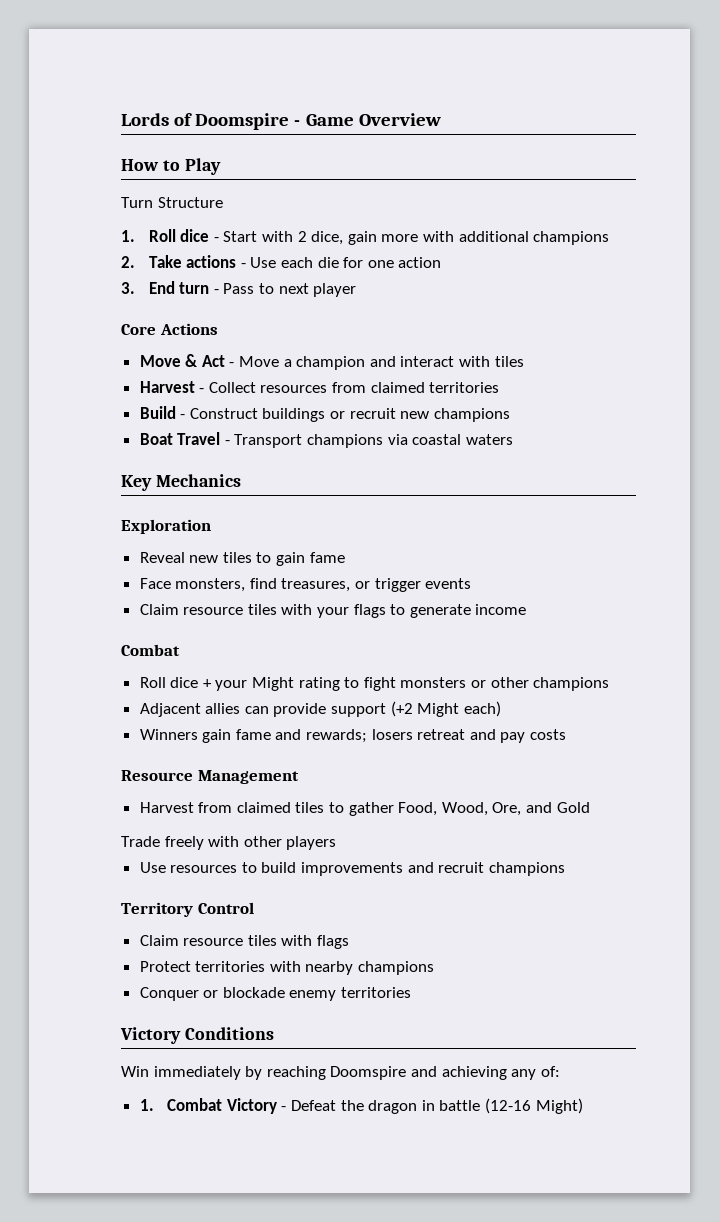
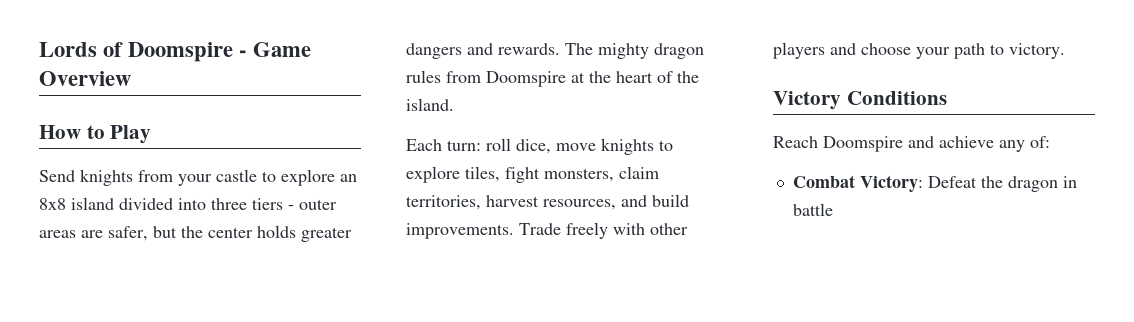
[121,197,223,208] [121,229,610,245] [121,255,442,268] [121,281,357,297] [121,323,218,335] [139,354,524,370] [139,381,500,393] [139,406,510,422] [139,432,513,448] [121,474,241,491] [121,519,211,534] [139,552,345,566] [139,578,472,592] [139,604,527,618] [121,644,180,656] [139,677,610,691] [139,701,501,717] [139,729,567,743] [121,770,299,784] [139,802,590,816] Turn Structure // 1. Roll dice - Start with 2 dice, gain more with additional champions // 2. Take actions - Use each die for one action // 3. End turn - Pass to next player // Core Actions // Move & Act - Move a champion and interact with tiles // Harvest - Collect resources from claimed territories // Build - Construct buildings or recruit new champions // Boat Travel - Transport champions via coastal waters // Key Mechanics // Exploration // Reveal new tiles to gain fame // Face monsters, find treasures, or trigger events // Claim resource tiles with your flags to generate income // Combat // Roll dice + your Might rating to fight monsters or other champions // Adjacent allies can provide support (+2 Might each) // Winners gain fame and rewards; losers retreat and pay costs // Resource Management // Harvest from claimed tiles to gather Food, Wood, Ore, and Gold // -> [39,169,357,186] [39,197,337,210] [39,225,352,242] [406,43,704,59] [406,70,699,87] [406,98,454,111] [406,138,673,155] [406,166,659,183] [406,194,689,210] [406,223,514,239] Send knights from your castle to explore an 8x8 island divided into three tiers - outer areas are safer, but the center holds greater dangers and rewards. The mighty dragon rules from Doomspire at the heart of the island. // Each turn: roll dice, move knights to explore tiles, fight monsters, claim territories, harvest resources, and build improvements.
[139,862,565,876] [121,902,254,917] [139,935,350,949] [139,961,435,975] [139,987,412,1001] [120,1027,274,1044] [121,1066,326,1080] // Use resources to build improvements and recruit champions // Territory Control // Claim resource tiles with flags // Protect territories with nearby champions // Conquer or blockade enemy territories // Victory Conditions // Win immediately by reaching -> [830,43,1065,59] [773,91,947,110] [773,136,818,148] and choose your path to victory. // Victory Conditions // Reach
[441,1066,507,1080] achieving -> [939,136,994,148] achieve
[139,1098,287,1114] 1. Combat Victory - -> [792,175,923,192] Combat Victory:
[485,1098,583,1114] (12-16 Might) -> (833, 209) none

